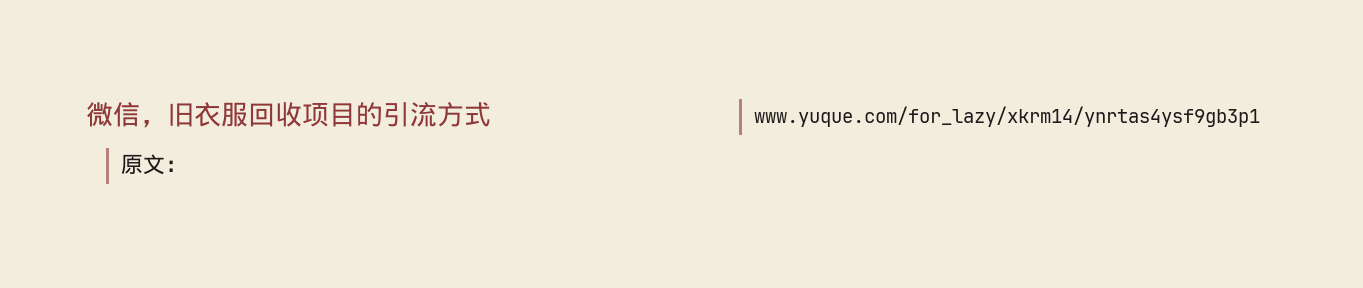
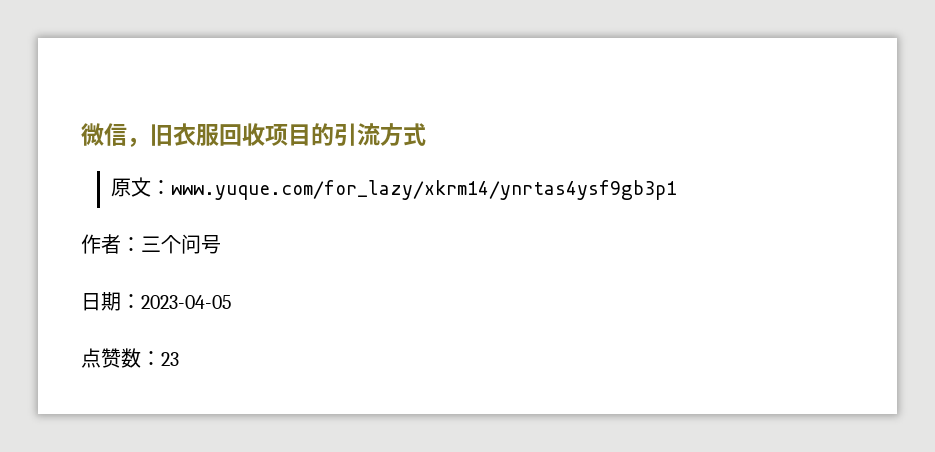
(1261, 116) none -> [81,234,221,254] [81,292,232,311] [81,348,179,368] // 作者：三个问号 // 日期：2023-04-05 // 点赞数：23

